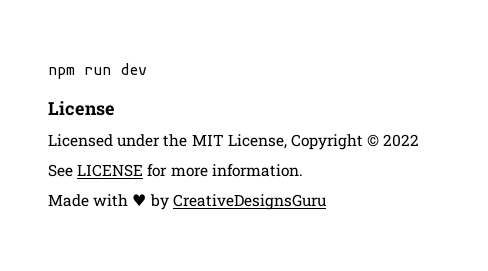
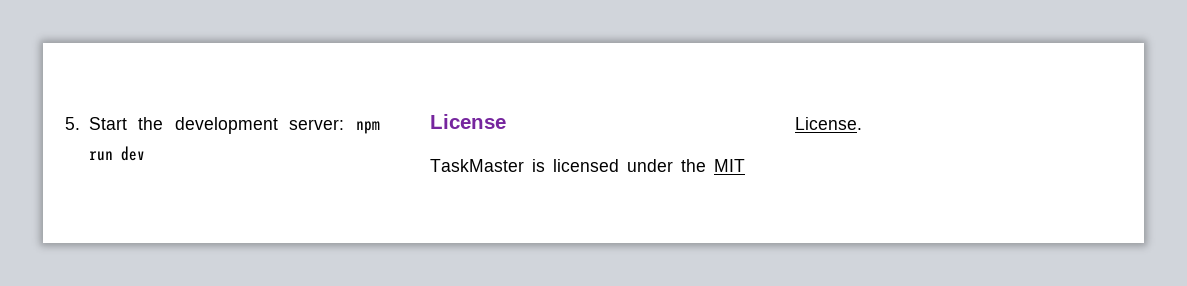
(48, 73) none -> [65,117,345,134] 5. Start the development server:
[48,134,420,150] [48,164,303,177] [48,194,326,210] Licensed under the MIT License, Copyright © 2022 // See LICENSE for more information. // Made with ♥ by CreativeDesignsGuru -> [430,159,745,172] [795,117,862,130] TaskMaster is licensed under the MIT License.

